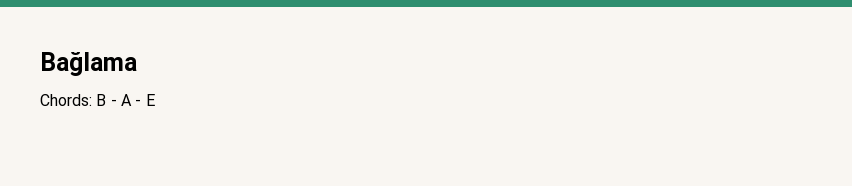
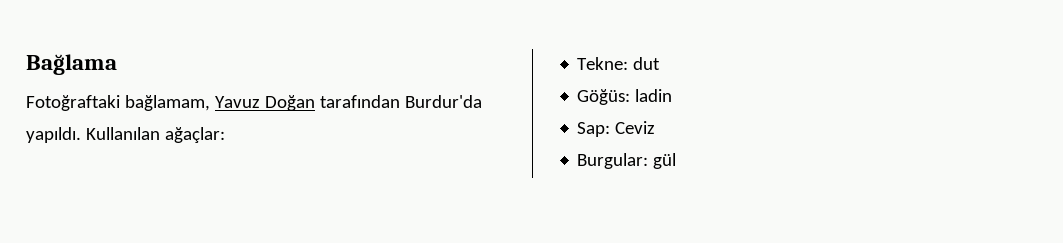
[40,94,155,106] Chords: B - A - E -> [26,95,482,111] [26,127,225,143] [577,57,661,70] [577,89,673,105] [577,121,656,137] [577,153,677,169] Fotoğraftaki bağlamam, Yavuz Doğan tarafından Burdur'da yapıldı. Kullanılan ağaçlar: // Tekne: dut // Göğüs: ladin // Sap: Ceviz // Burgular: gül

